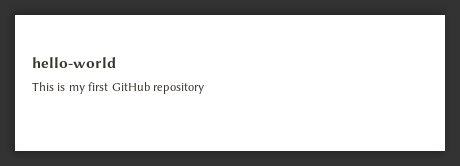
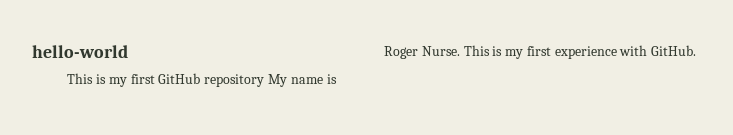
(204, 88) none -> [268,74,337,87] [384,45,697,59] My name is Roger Nurse. This is my first experience with GitHub.

